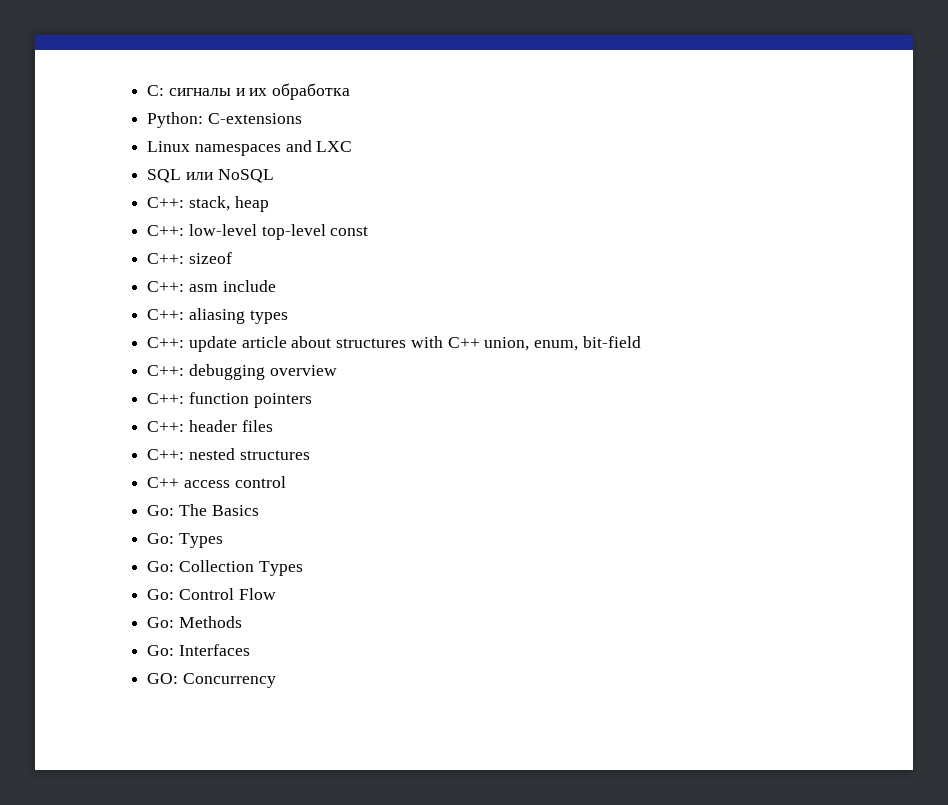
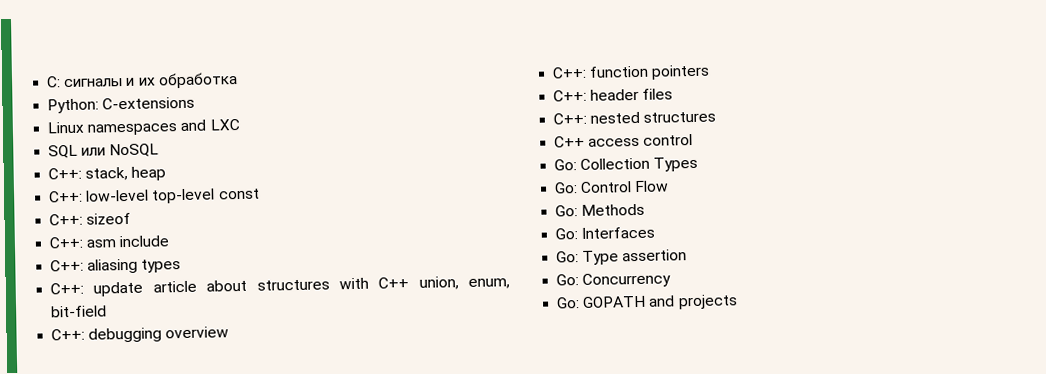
[147,504,259,516] [147,533,223,548] // Go: The Basics // Go: Types -> (694, 139) none
[147,673,276,688] GO: Concurrency -> [556,249,688,265] [556,272,672,288] [556,294,738,310] Go: Type assertion // Go: Concurrency // Go: GOPATH and projects

